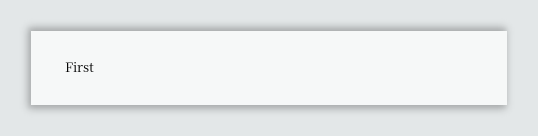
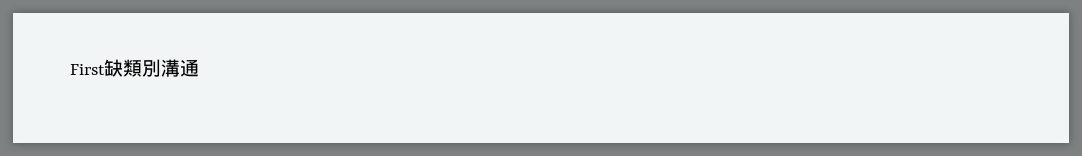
(94, 67) none -> [104,59,199,77] 缺類別溝通

